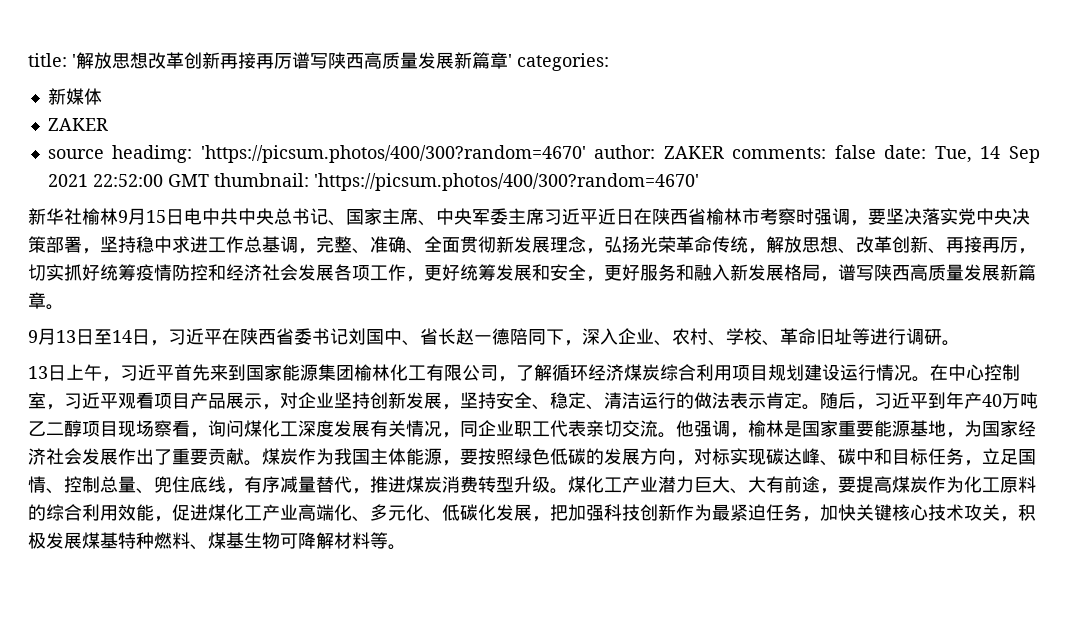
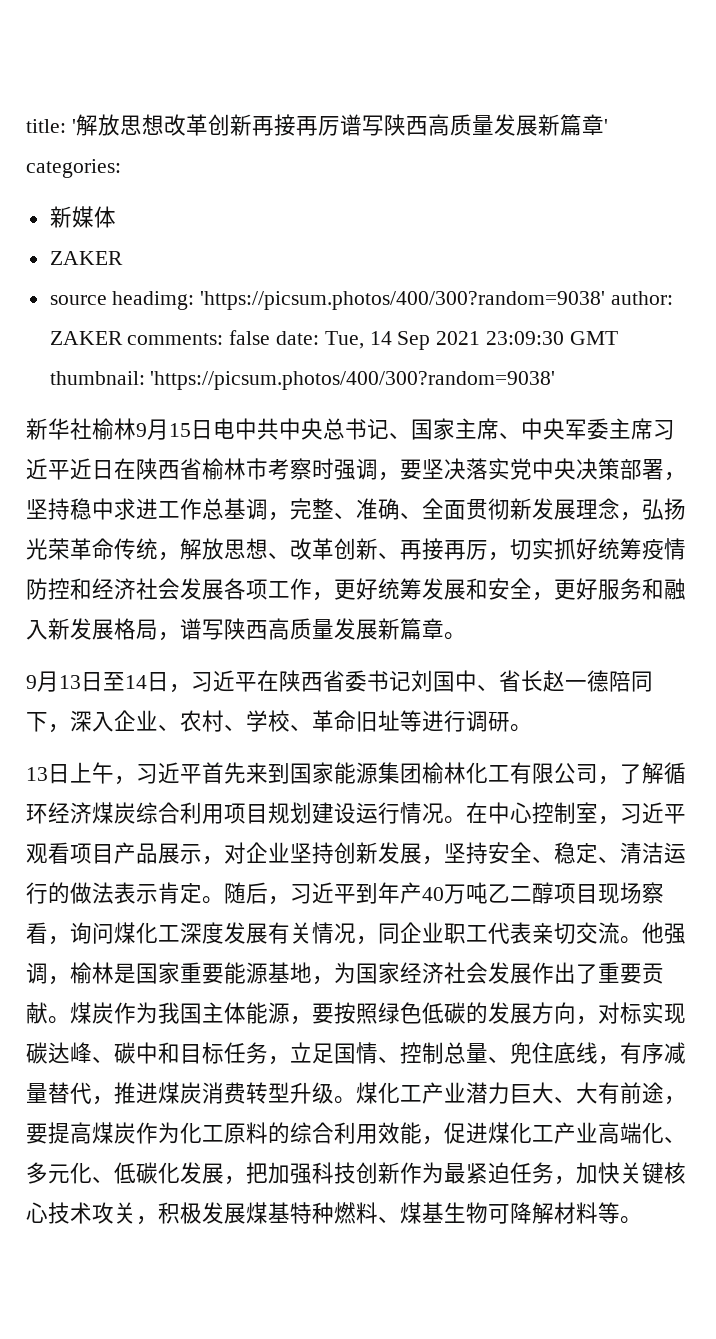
[200,145,586,163] 'https://picsum.photos/400/300?random=4670' -> [200,291,606,310] 'https://picsum.photos/400/300?random=9038'
[92,174,163,187] 22:52:00 -> [486,331,565,345] 23:09:30
[313,173,699,191] 'https://picsum.photos/400/300?random=4670' -> [150,371,556,390] 'https://picsum.photos/400/300?random=9038'

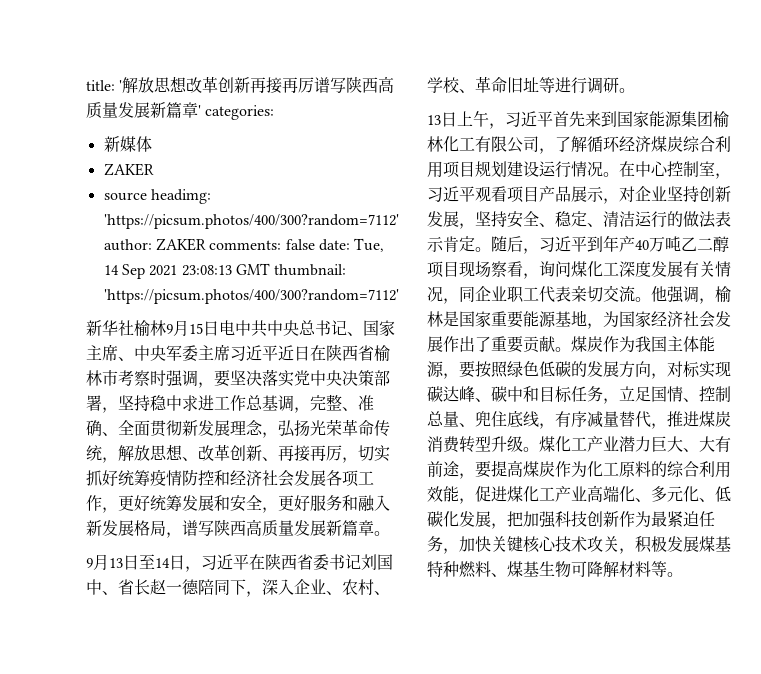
[200,291,606,310] 'https://picsum.photos/400/300?random=9038' -> [103,214,399,229] 'https://picsum.photos/400/300?random=7112'
[486,331,565,345] 23:09:30 -> [181,265,232,276] 23:08:13
[150,371,556,390] 'https://picsum.photos/400/300?random=9038' -> [103,289,399,304] 'https://picsum.photos/400/300?random=7112'

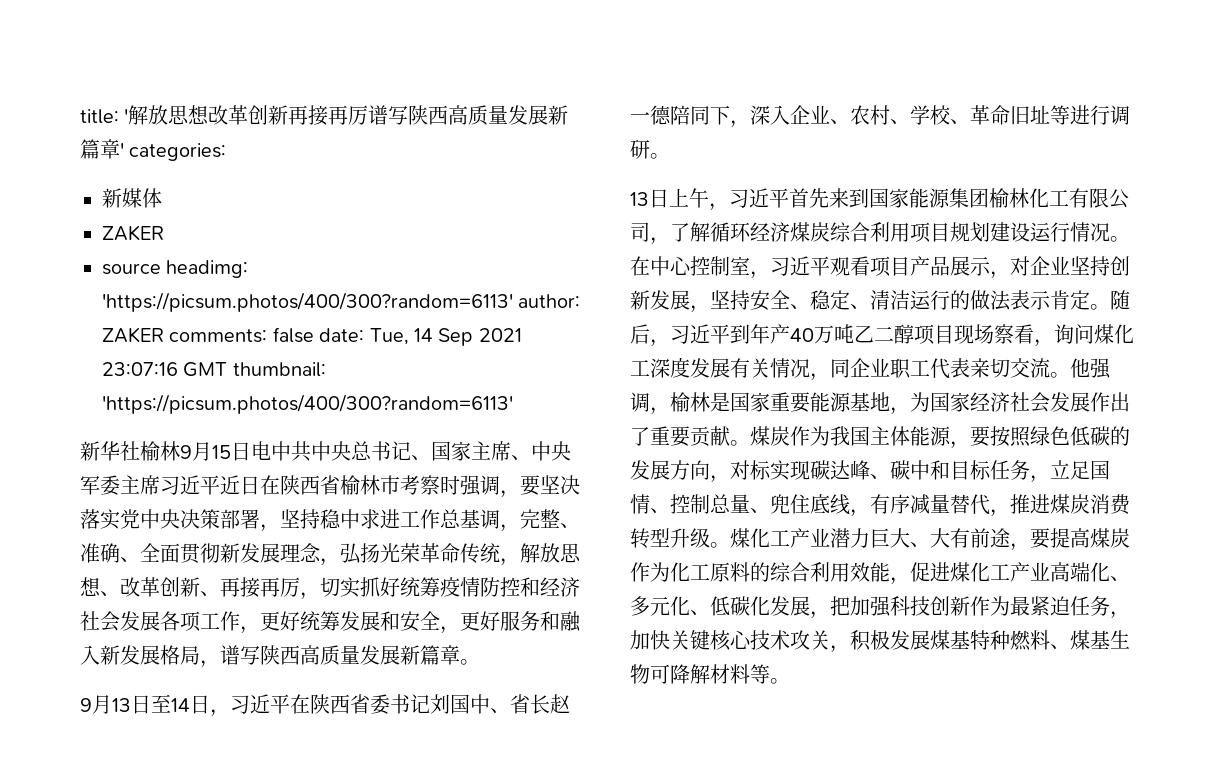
[103,214,399,229] 'https://picsum.photos/400/300?random=7112' -> [102,292,513,312] 'https://picsum.photos/400/300?random=6113'
[181,265,232,276] 23:08:13 -> [102,362,178,376] 23:07:16
[103,289,399,304] 'https://picsum.photos/400/300?random=7112' -> [102,394,513,414] 'https://picsum.photos/400/300?random=6113'

